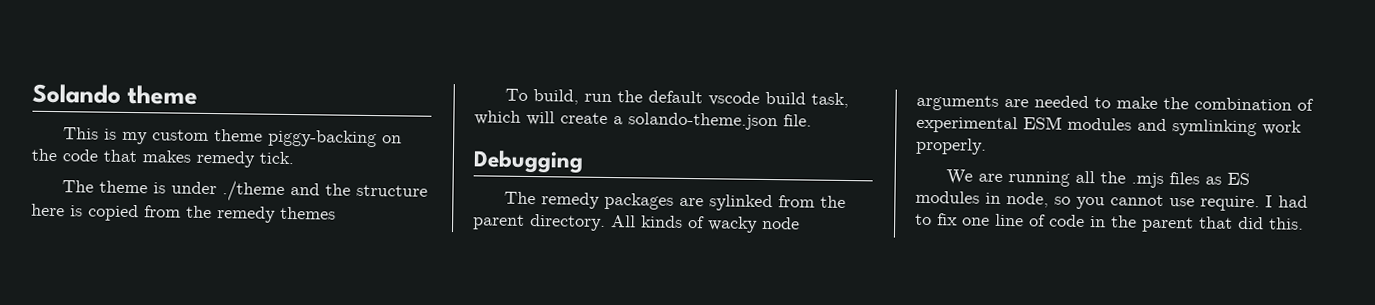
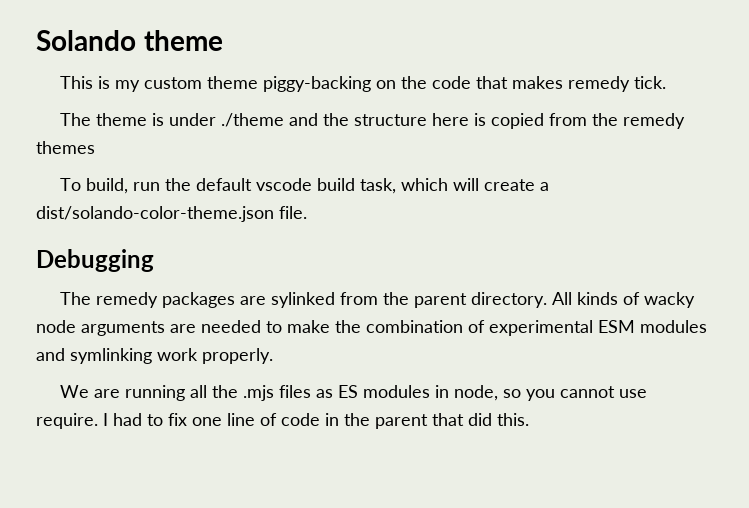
[628,112,778,131] solando-theme.json -> [36,206,274,222] dist/solando-color-theme.json

